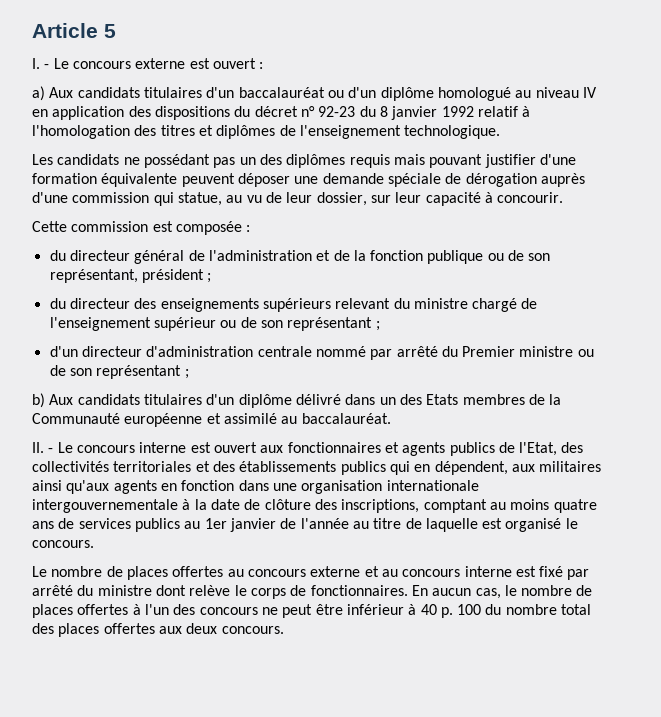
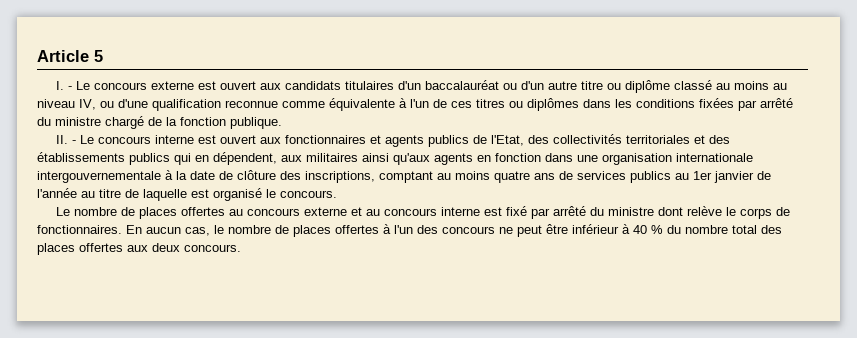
[259,62,264,69] [32,86,74,101] : // a) Aux -> [259,83,281,90] aux
[380,87,597,101] [32,106,531,120] [32,125,501,139] [32,154,576,168] [32,173,585,187] [32,192,564,206] [32,221,251,235] [49,250,551,264] [49,269,212,283] [49,298,538,312] [49,317,380,331] [49,346,594,360] [49,365,189,379] [32,393,562,408] [32,413,391,427] diplôme homologué au niveau IV en application des dispositions du décret n° 92-23 du 8 janvier 1992 relatif à l'homologation des titres et diplômes de l'enseignement technologique. // Les candidats ne possédant pas un des diplômes requis mais pouvant justifier d'une formation équivalente peuvent déposer une demande spéciale de dérogation auprès d'une commission qui statue, au vu de leur dossier, sur leur capacité à concourir. // Cette commission est composée : // du directeur général de l'administration et de la fonction publique ou de son représentant, président ; // du directeur des enseignements supérieurs relevant du ministre chargé de l'enseignement supérieur ou de son représentant ; // d'un directeur d'administration centrale nommé par arrêté du Premier ministre ou de son représentant ; // b) Aux candidats titulaires d'un diplôme délivré dans un des Etats membres de la Communauté européenne et assimilé au baccalauréat. -> [547,80,787,93] [37,98,793,111] [37,116,282,129] autre titre ou diplôme classé au moins au niveau IV, ou d'une qualification reconnue comme équivalente à l'un de ces titres ou diplômes dans les conditions fixées par arrêté du ministre chargé de la fonction publique.
[440,604,482,618] p. 100 -> [651,225,663,234] %

